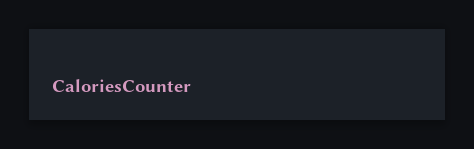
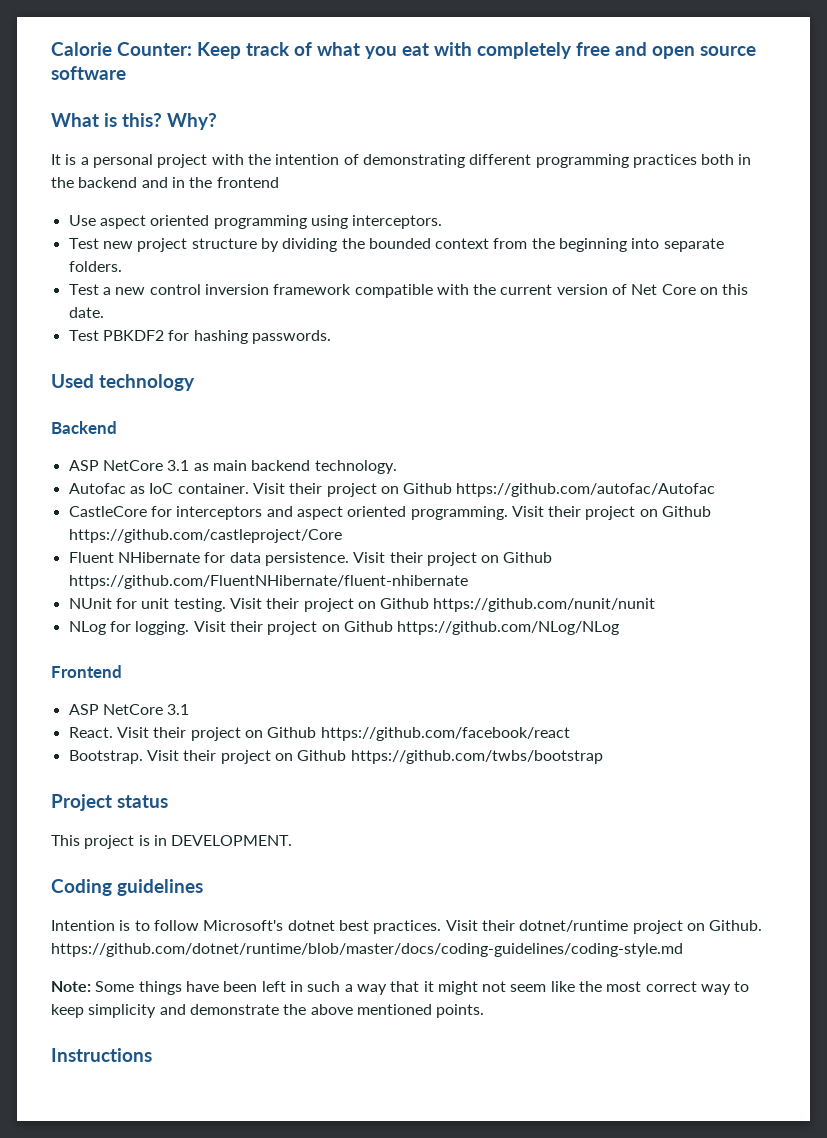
[52,79,191,92] CaloriesCounter -> [51,42,756,59] [51,66,126,80] [51,113,217,130] [51,154,752,168] [51,177,279,188] [68,215,443,229] [68,238,724,252] [68,261,122,272] [68,284,749,298] [68,307,104,318] [68,330,331,344] [51,374,195,391] [51,421,117,434] [68,460,397,474] [68,483,716,497] [68,506,712,520] [68,529,342,543] [68,552,553,566] [68,575,468,589] [68,598,656,612] [68,621,620,635] [51,665,122,678] [68,704,190,715] [68,727,570,741] [68,750,603,764] [51,794,168,811] [51,835,293,849] [51,879,203,896] [51,920,763,934] [51,943,683,957] [51,981,750,995] [51,1004,485,1018] [51,1048,152,1062] Calorie Counter: Keep track of what you eat with completely free and open source software // What is this? Why? // It is a personal project with the intention of demonstrating different programming practices both in the backend and in the frontend // Use aspect oriented programming using interceptors. // Test new project structure by dividing the bounded context from the beginning into separate folders. // Test a new control inversion framework compatible with the current version of Net Core on this date. // Test PBKDF2 for hashing passwords. // Used technology // Backend // ASP NetCore 3.1 as main backend technology. // Autofac as IoC container. Visit their project on Github https://github.com/autofac/Autofac // CastleCore for interceptors and aspect oriented programming. Visit their project on Github https://github.com/castleproject/Core // Fluent NHibernate for data persistence. Visit their project on Github https://github.com/FluentNHibernate/fluent-nhibernate // NUnit for unit testing. Visit their project on Github https://github.com/nunit/nunit // NLog for logging. Visit their project on Github https://github.com/NLog/NLog // Frontend // ASP NetCore 3.1 // React. Visit their project on Github https://github.com/facebook/react // Bootstrap. Visit their project on Github https://github.com/twbs/bootstrap // Project status // This project is in DEVELOPMENT. // Coding guidelines // Intention is to follow Microsoft's dotnet best practices. Visit their dotnet/runtime project on Github. https://github.com/dotnet/runtime/blob/master/docs/coding-guidelines/coding-style.md // Note: Some things have been left in such a way that it might not seem like the most correct way to keep simplicity and demonstrate the above mentioned points. // Instructions

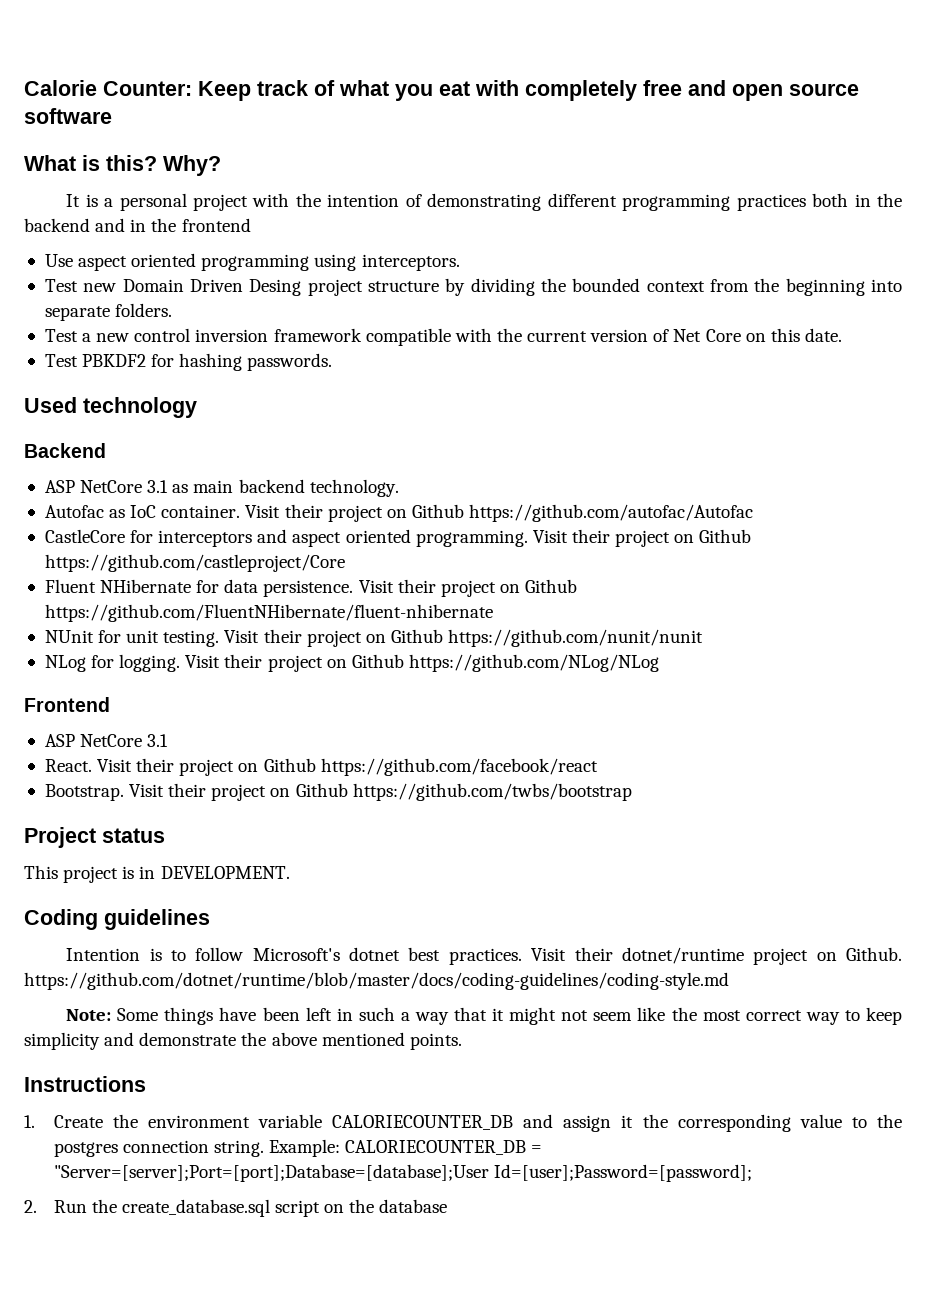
(133, 245) none -> [122,279,302,296] Domain Driven Desing
(152, 1055) none -> [24,1114,903,1132] [53,1139,543,1157] [53,1164,752,1182] [24,1199,448,1217] // 1. Create the environment variable CALORIECOUNTER_DB and assign it the corresponding value to the postgres connection string. Example: CALORIECOUNTER_DB = "Server=[server];Port=[port];Database=[database];User Id=[user];Password=[password]; // 2. Run the create_database.sql script on the database

